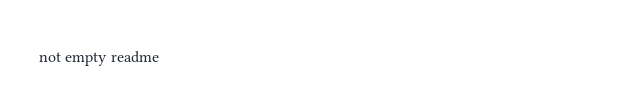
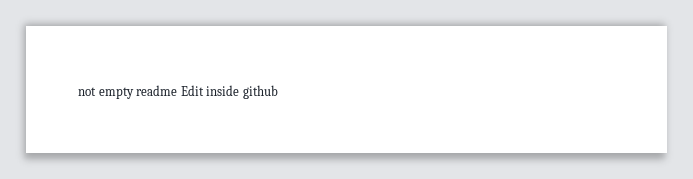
(159, 57) none -> [180,85,278,99] Edit inside github

